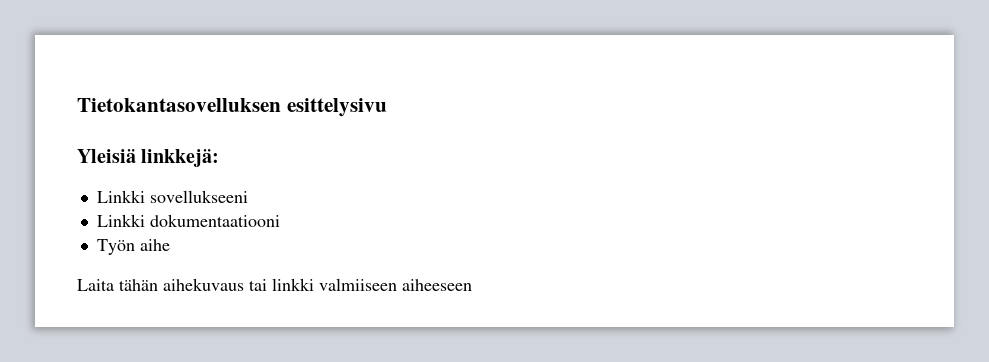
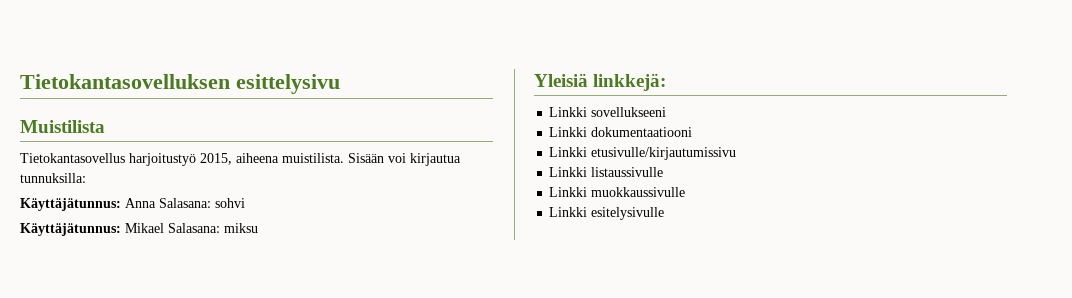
(387, 107) none -> [20,120,105,133] [20,153,461,166] [20,173,86,183] [20,198,245,211] [20,223,258,236] // Muistilista // Tietokantasovellus harjoitustyö 2015, aiheena muistilista. Sisään voi kirjautua tunnuksilla: // Käyttäjätunnus: Anna Salasana: sohvi // Käyttäjätunnus: Mikael Salasana: miksu
[96,239,170,255] [77,278,472,291] Työn aihe // Laita tähän aihekuvaus tai linkki valmiiseen aiheeseen -> [549,147,737,160] [549,167,664,177] [549,187,686,197] [549,207,665,220] Linkki etusivulle/kirjautumissivu // Linkki listaussivulle // Linkki muokkaussivulle // Linkki esitelysivulle

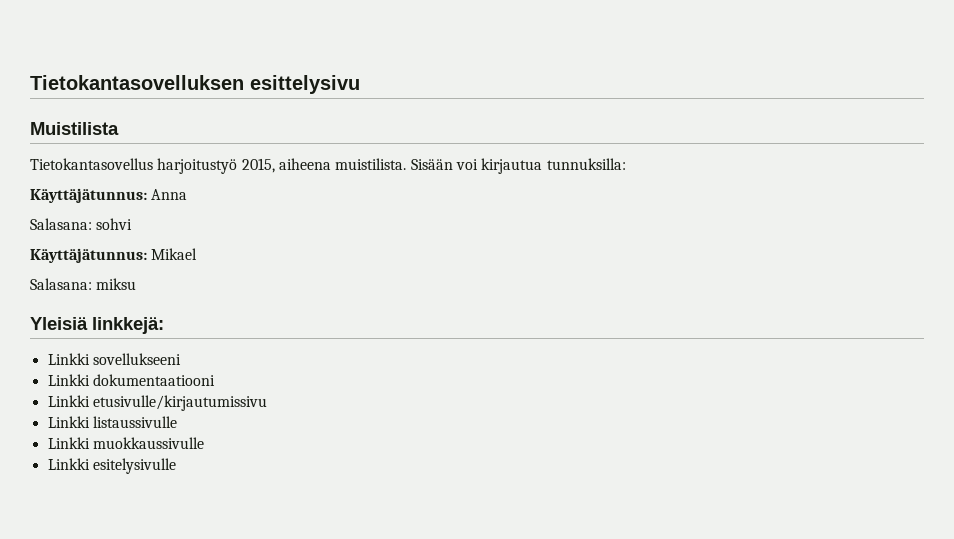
(156, 203) none -> (188, 194) //
(164, 228) none -> (198, 254) //

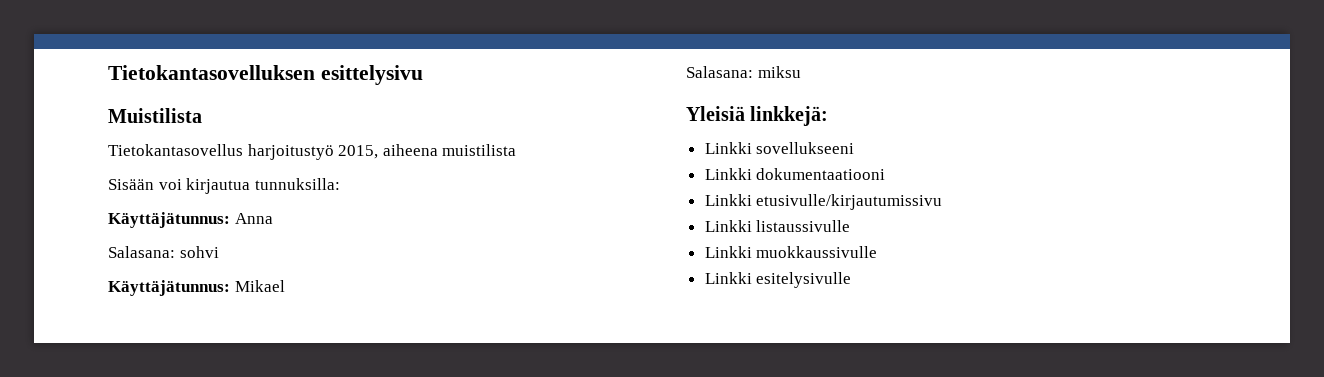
[335,158,407,170] muistilista. -> [442,144,517,156] muistilista //

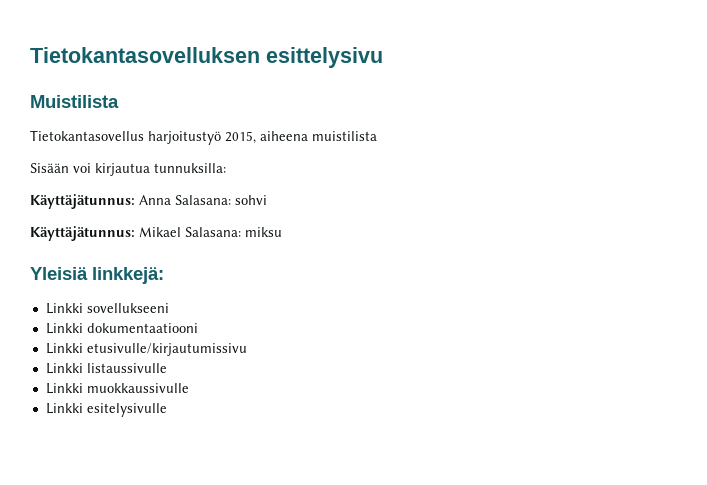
(273, 218) // -> (171, 200) none
(285, 286) // -> (181, 232) none

